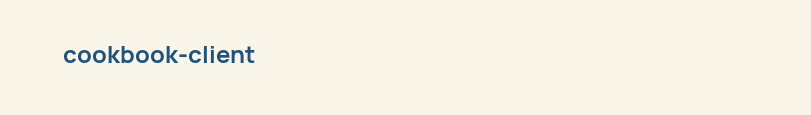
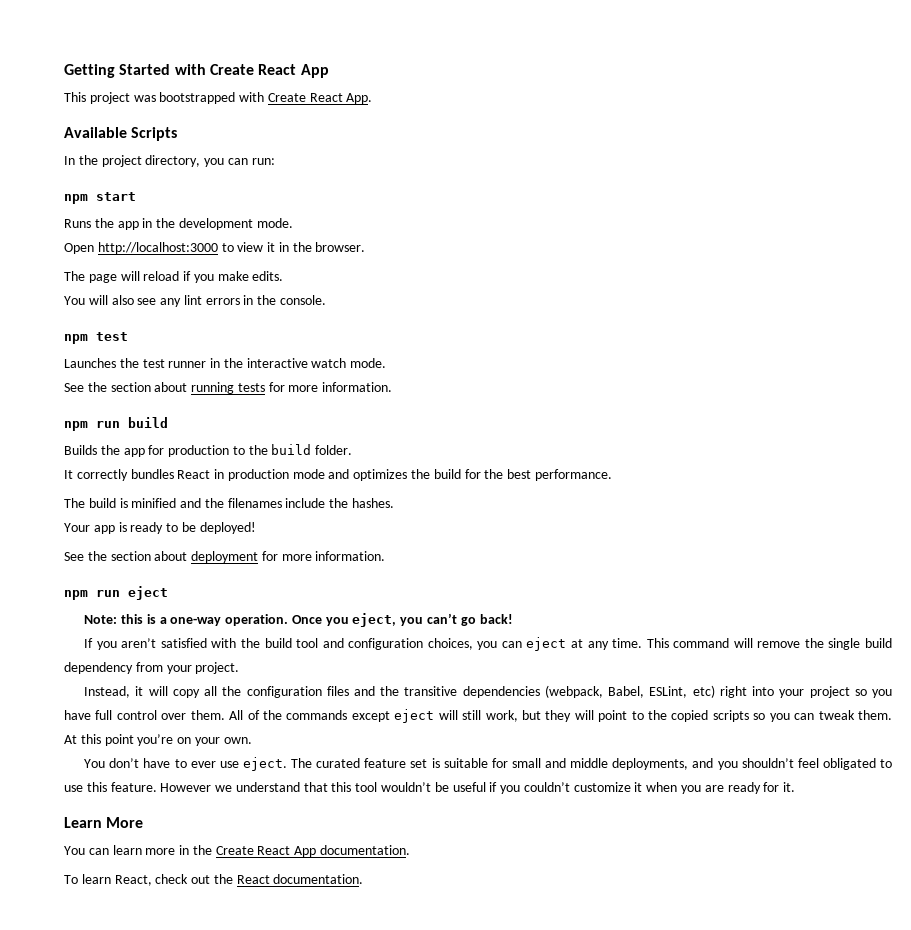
[63,46,255,63] cookbook-client -> [64,64,329,78] [64,92,373,104] [64,127,178,141] [64,155,275,167] [64,192,136,204] [64,218,293,230] [64,242,366,254] [64,271,284,283] [64,295,327,307] [64,332,128,344] [64,358,387,368] [64,382,393,394] [64,417,168,431] [64,444,353,457] [64,469,612,481] [64,498,395,508] [64,522,256,534] [64,551,386,563] [64,586,168,600] [84,613,513,627] [84,637,892,651] [64,662,240,674] [84,685,893,698] [64,709,892,723] [64,734,252,746] [84,757,892,771] [64,782,796,794] [64,817,144,828] [64,845,411,857] [64,874,364,886] Getting Started with Create React App // This project was bootstrapped with Create React App. // Available Scripts // In the project directory, you can run: // npm start // Runs the app in the development mode. // Open http://localhost:3000 to view it in the browser. // The page will reload if you make edits. // You will also see any lint errors in the console. // npm test // Launches the test runner in the interactive watch mode. // See the section about running tests for more information. // npm run build // Builds the app for production to the build folder. // It correctly bundles React in production mode and optimizes the build for the best performance. // The build is minified and the filenames include the hashes. // Your app is ready to be deployed! // See the section about deployment for more information. // npm run eject // Note: this is a one-way operation. Once you eject, you can’t go back! // If you aren’t satisfied with the build tool and configuration choices, you can eject at any time. This command will remove the single build dependency from your project. // Instead, it will copy all the configuration files and the transitive dependencies (webpack, Babel, ESLint, etc) right into your project so you have full control over them. All of the commands except eject will still work, but they will point to the copied scripts so you can tweak them. At this point you’re on your own. // You don’t have to ever use eject. The curated feature set is suitable for small and middle deployments, and you shouldn’t feel obligated to use this feature. However we understand that this tool wouldn’t be useful if you couldn’t customize it when you are ready for it. // Learn More // You can learn more in the Create React App documentation. // To learn React, check out the React documentation.

